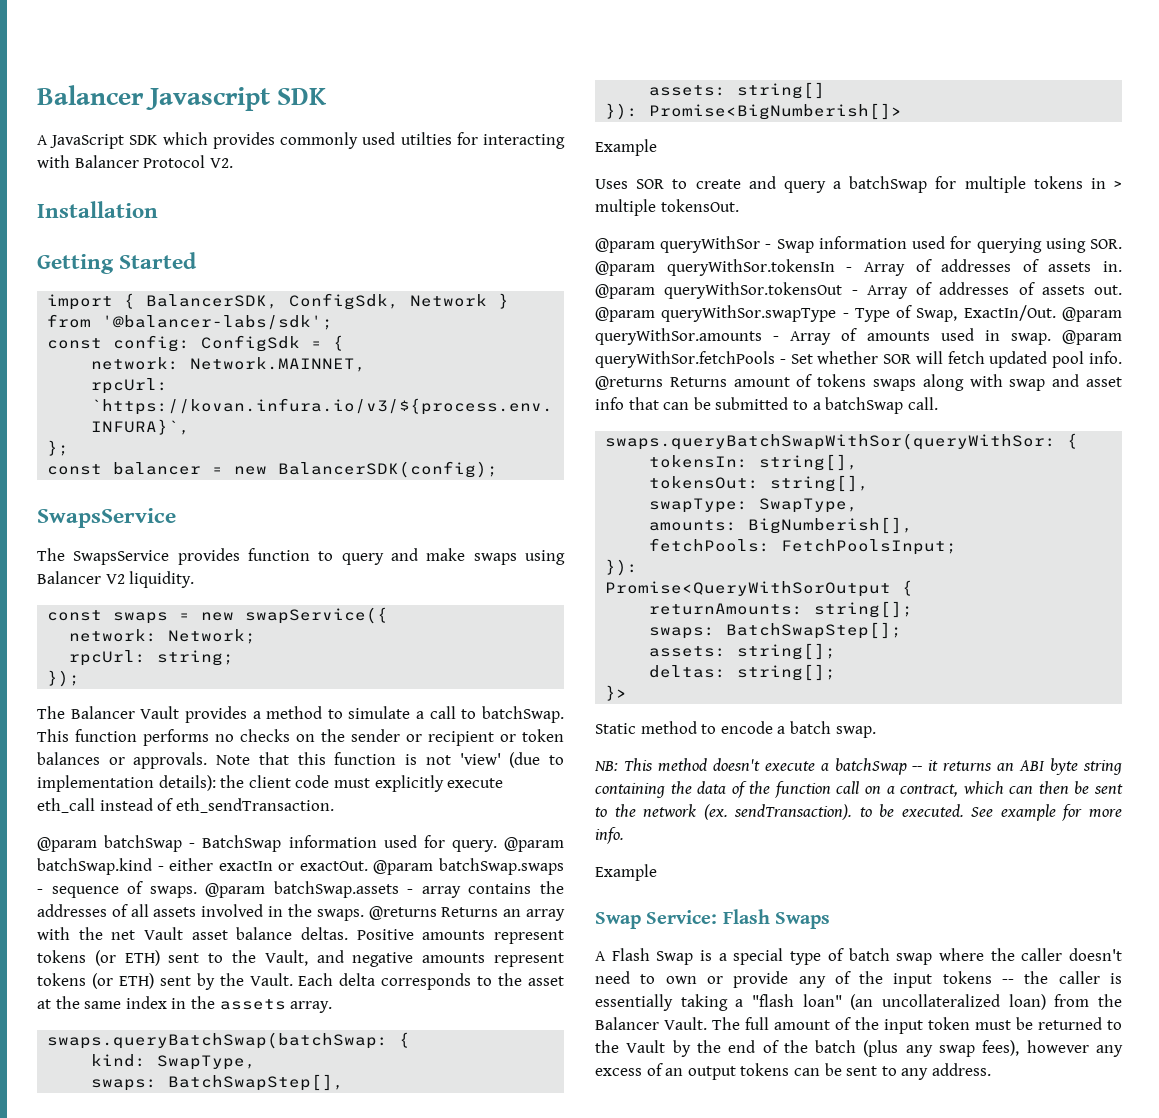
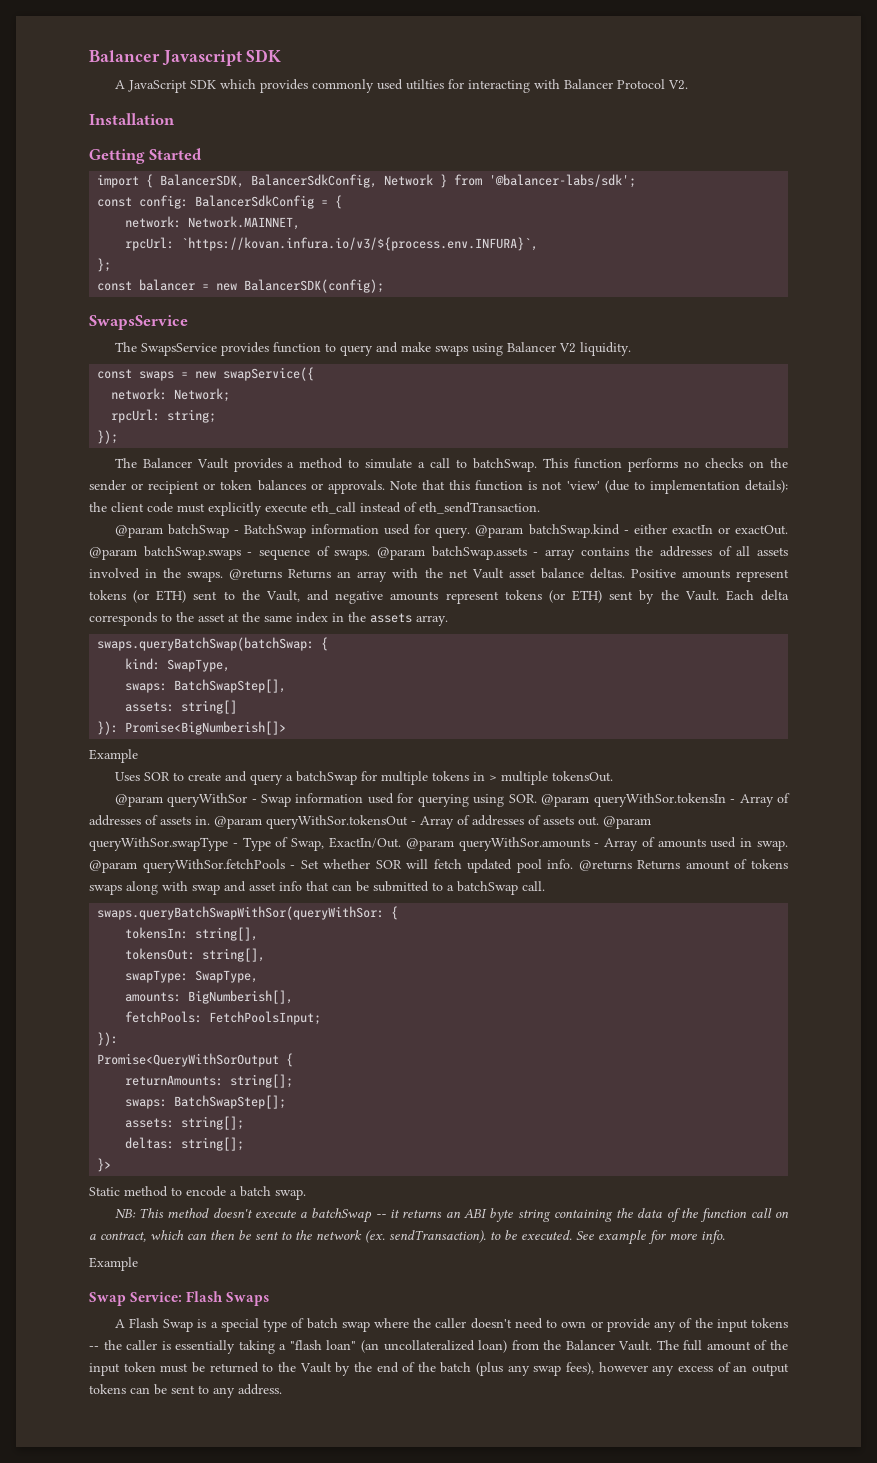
[289,293,400,310] ConfigSdk, -> [251,174,378,188] BalancerSdkConfig,
[201,335,301,352] ConfigSdk -> [195,195,315,209] BalancerSdkConfig

